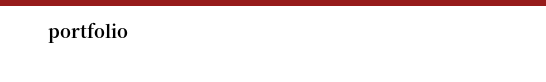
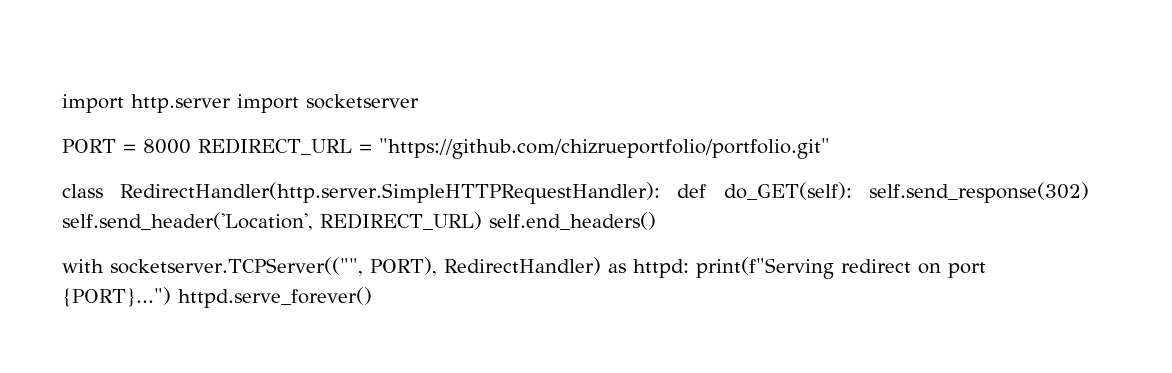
[48,22,128,43] portfolio -> [62,94,419,113] [62,138,830,159] [62,182,1089,204] [62,212,656,231] [62,257,986,279] [62,287,372,308] import http.server import socketserver // PORT = 8000 REDIRECT_URL = "https://github.com/chizrueportfolio/portfolio.git" // class RedirectHandler(http.server.SimpleHTTPRequestHandler): def do_GET(self): self.send_response(302) self.send_header('Location', REDIRECT_URL) self.end_headers() // with socketserver.TCPServer(("", PORT), RedirectHandler) as httpd: print(f"Serving redirect on port {PORT}...") httpd.serve_forever()

